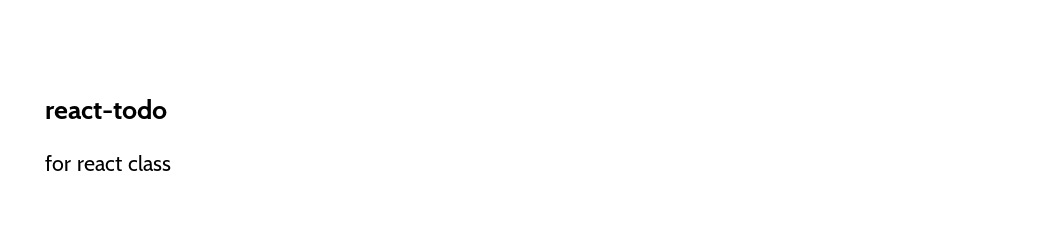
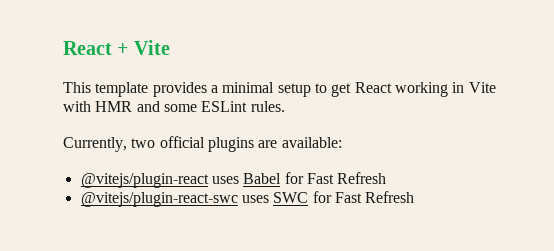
[45,99,167,119] [45,155,171,171] react-todo // for react class -> [63,40,170,55] [63,82,496,97] [63,101,285,112] [63,136,342,152] [80,172,387,188] [80,191,415,207] React + Vite // This template provides a minimal setup to get React working in Vite with HMR and some ESLint rules. // Currently, two official plugins are available: // @vitejs/plugin-react uses Babel for Fast Refresh // @vitejs/plugin-react-swc uses SWC for Fast Refresh

